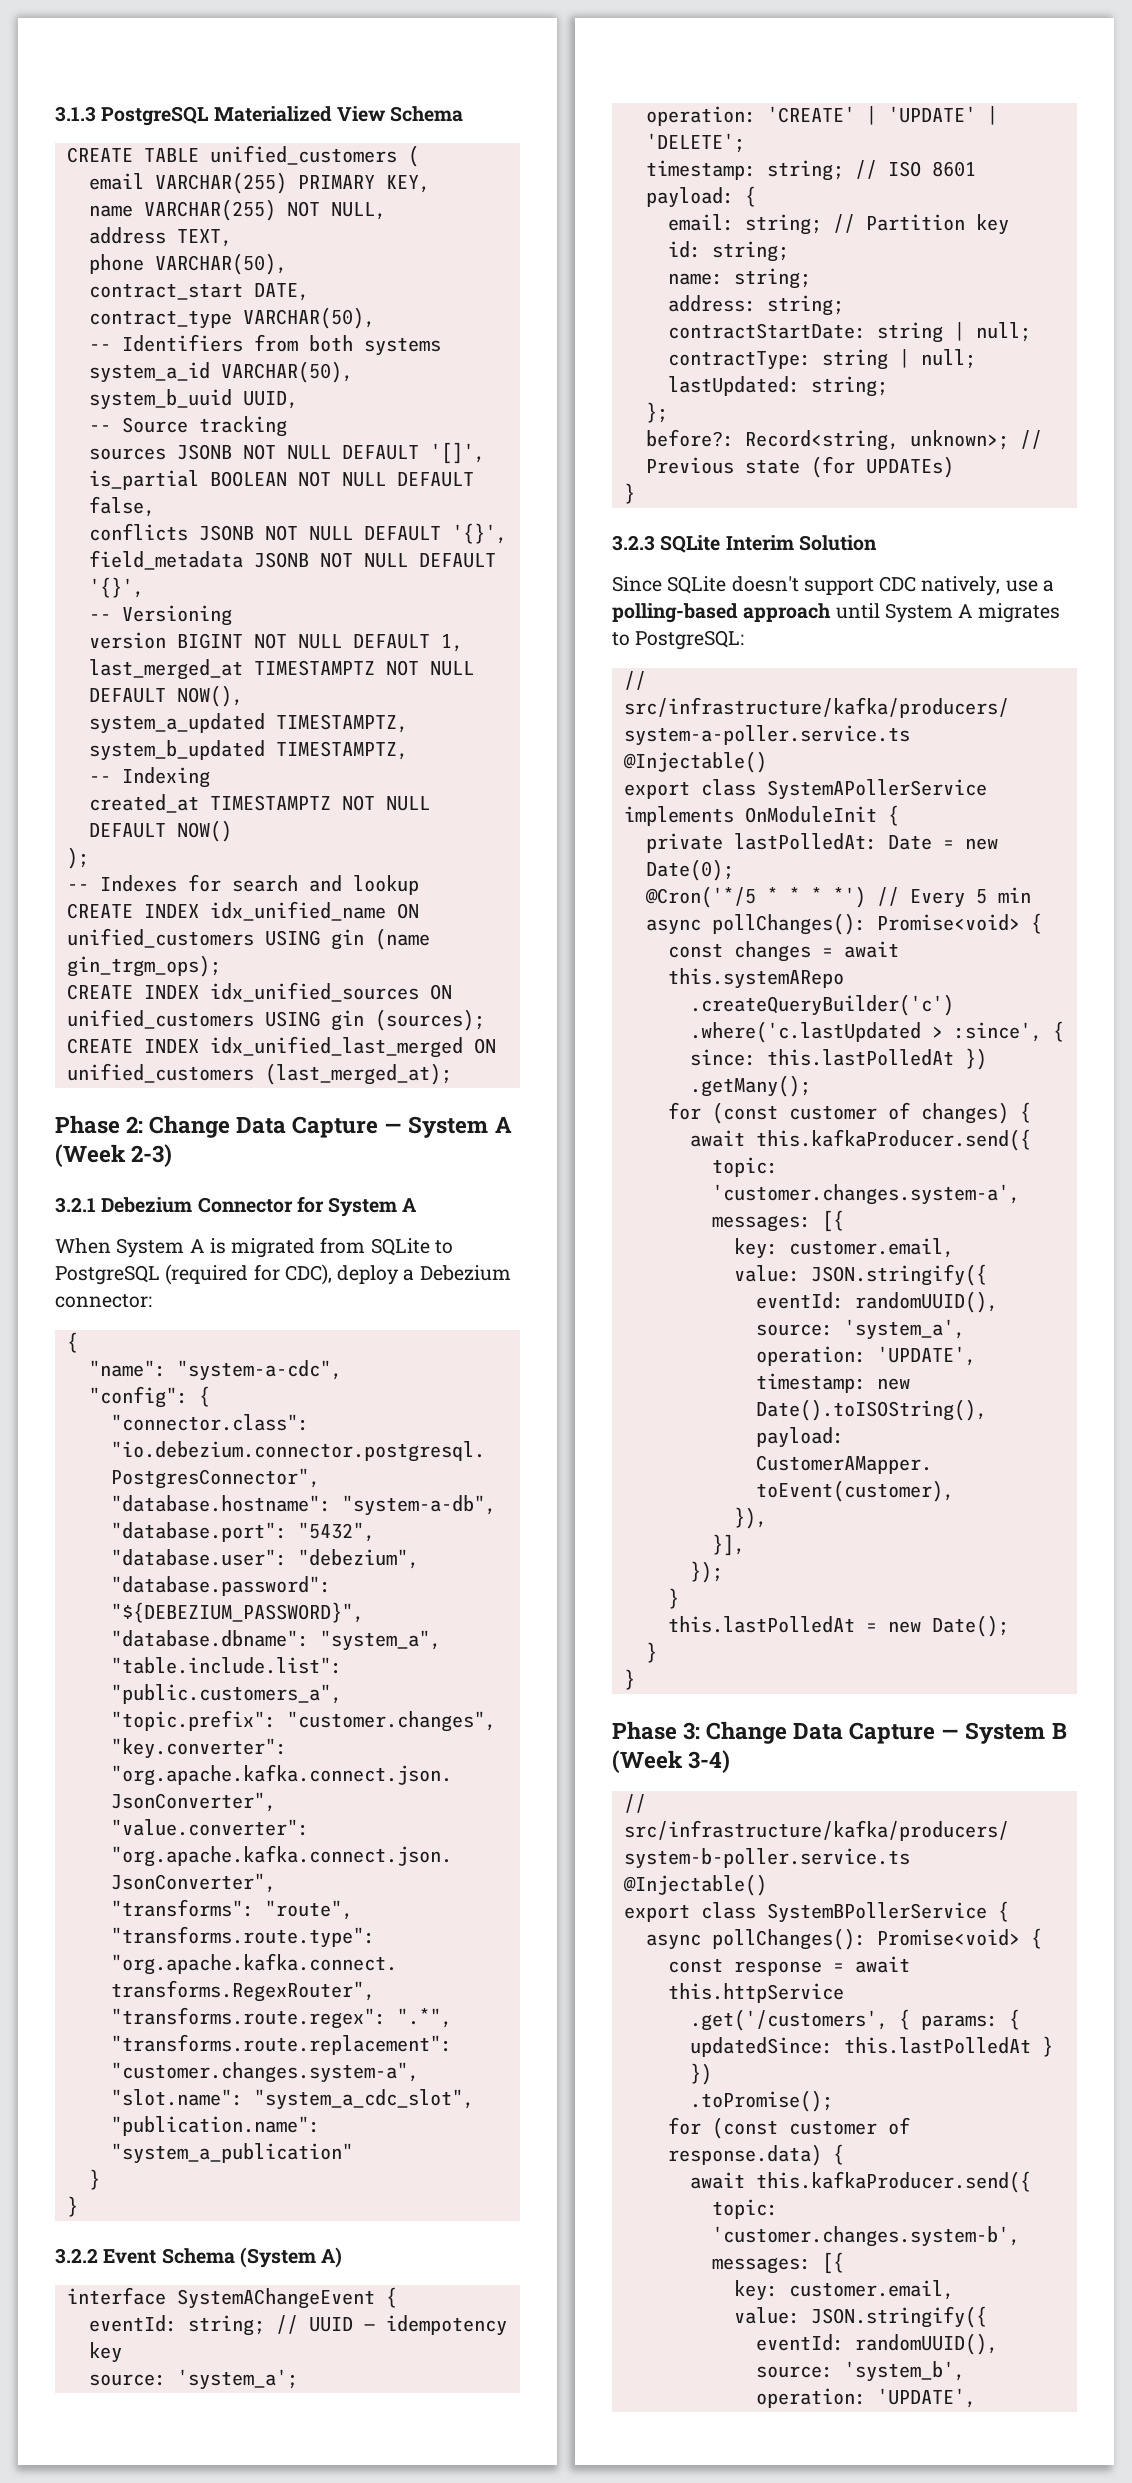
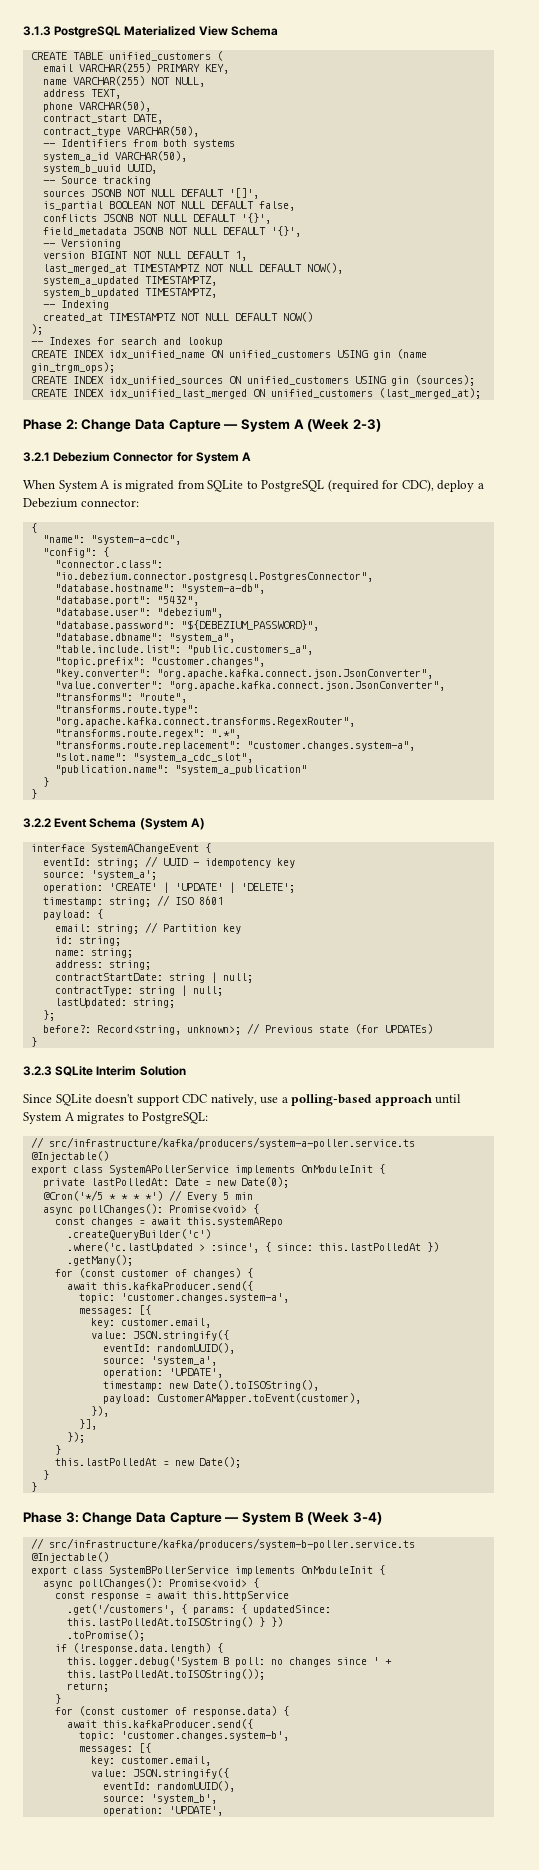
(987, 1912) none -> [234,1566,373,1576] implements OnModuleInit
[843,2037,1031,2054] this.lastPolledAt -> [66,1617,253,1628] this.lastPolledAt.toISOString()
(833, 2101) none -> [54,1643,223,1654] [66,1656,392,1667] [66,1669,265,1680] [66,1682,109,1692] [54,1694,61,1704] // if (!response.data.length) { // this.logger.debug('System B poll: no changes since ' + this.lastPolledAt.toISOString()); // return; // }

